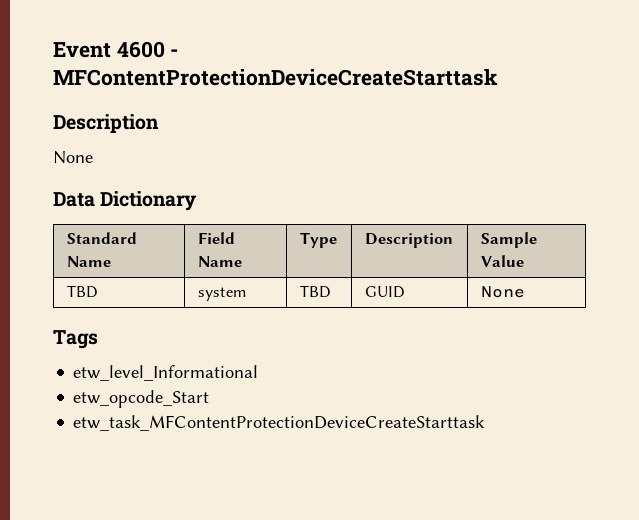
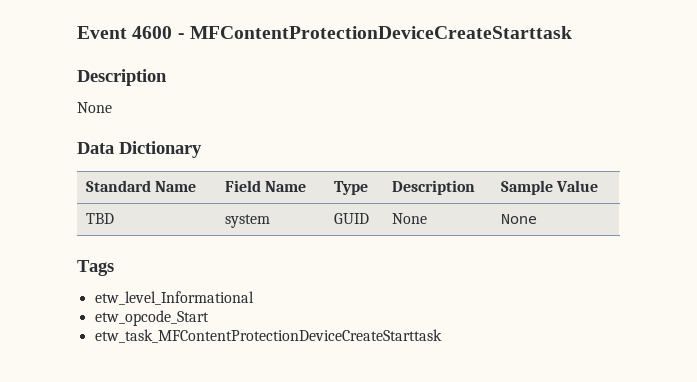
[299,285,331,298] [364,286,405,298] TBD | GUID -> [334,213,370,224] [392,213,428,224] GUID | None

